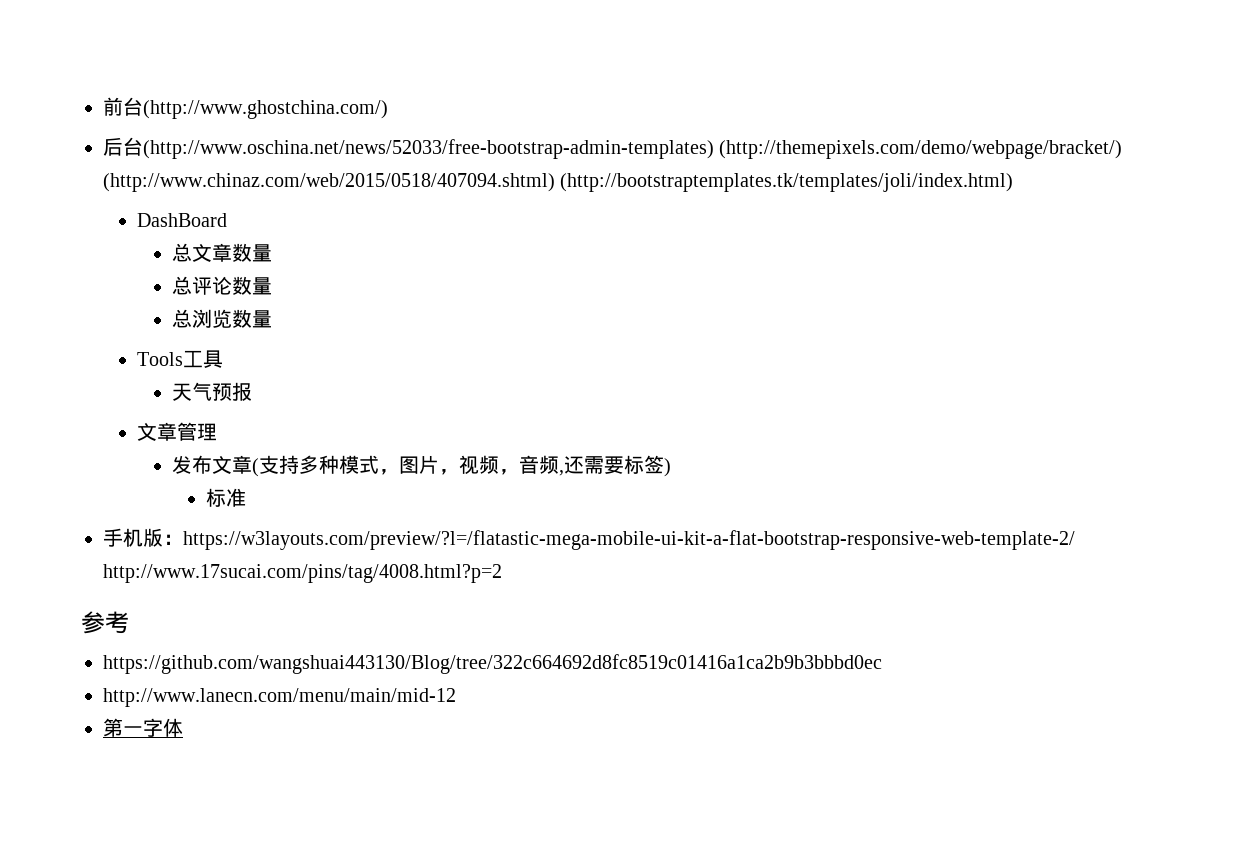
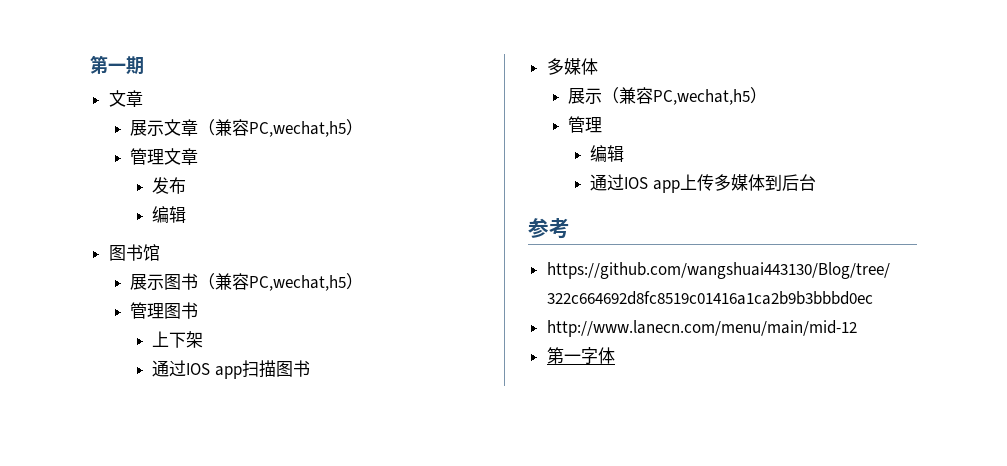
[103,97,388,119] [103,137,1123,159] [103,173,1014,192] [137,213,228,227] [171,243,272,262] [171,276,272,295] [171,309,272,328] [137,350,224,368] [171,382,252,401] [137,422,218,441] [171,455,671,477] [205,488,246,507] [103,528,1075,550] [103,564,502,583] 前台(http://www.ghostchina.com/) // 后台(http://www.oschina.net/news/52033/free-bootstrap-admin-templates) (http://themepixels.com/demo/webpage/bracket/) (http://www.chinaz.com/web/2015/0518/407094.shtml) (http://bootstraptemplates.tk/templates/joli/index.html) // DashBoard // 总文章数量 // 总评论数量 // 总浏览数量 // Tools工具 // 天气预报 // 文章管理 // 发布文章(支持多种模式，图片，视频，音频,还需要标签) // 标准 // 手机版：https://w3layouts.com/preview/?l=/flatastic-mega-mobile-ui-kit-a-flat-bootstrap-responsive-web-template-2/ http://www.17sucai.com/pins/tag/4008.html?p=2 -> [90,55,144,75] [108,90,143,107] [130,119,364,137] [130,148,199,165] [151,177,186,194] [151,206,186,223] [108,244,160,261] [130,273,364,291] [130,302,199,319] [151,331,203,348] [151,360,310,379] [546,58,598,75] [568,87,768,105] [568,116,603,133] [589,145,624,162] [589,174,816,193] 第一期 // 文章 // 展示文章（兼容PC,wechat,h5） // 管理文章 // 发布 // 编辑 // 图书馆 // 展示图书（兼容PC,wechat,h5） // 管理图书 // 上下架 // 通过IOS app扫描图书 // 多媒体 // 展示（兼容PC,wechat,h5） // 管理 // 编辑 // 通过IOS app上传多媒体到后台

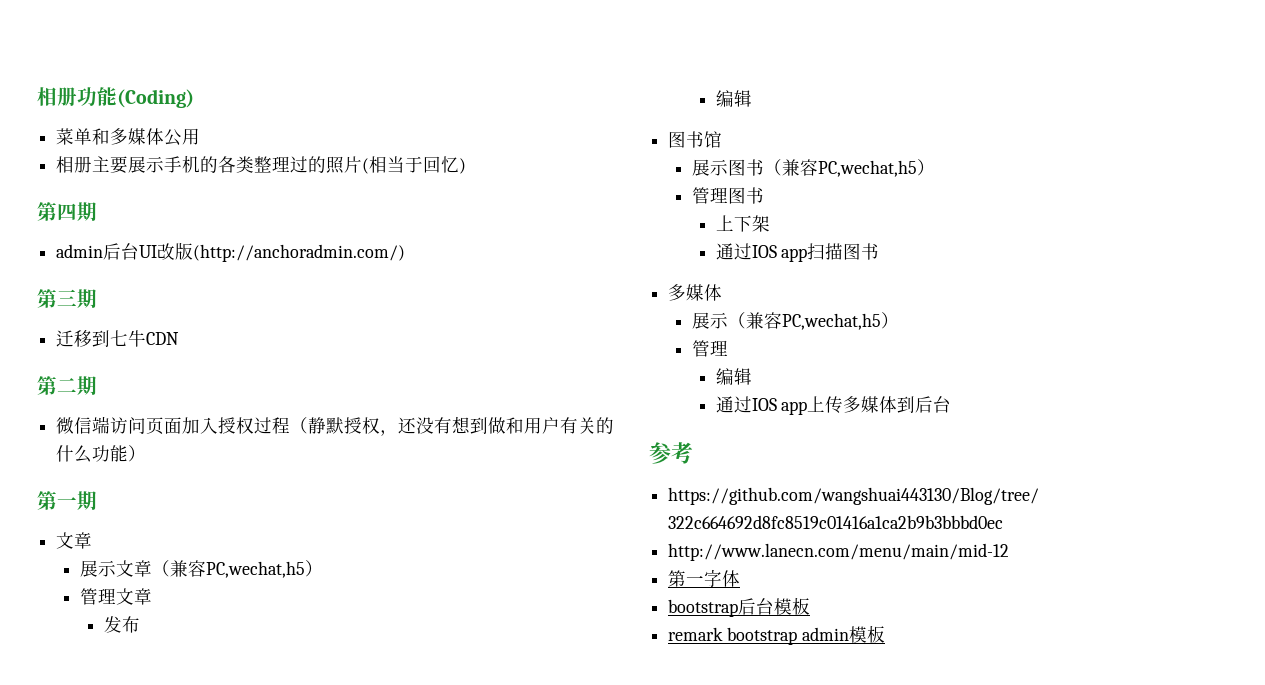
(90, 64) none -> [37,87,194,108] [56,128,201,146] [56,155,467,174] [37,202,97,221] [56,242,406,262] [37,289,97,308] [56,330,180,347] [37,376,97,395] [56,416,615,436] [56,445,147,463] 相册功能(Coding) // 菜单和多媒体公用 // 相册主要展示手机的各类整理过的照片(相当于回忆) // 第四期 // admin后台UI改版(http://anchoradmin.com/) // 第三期 // 迁移到七牛CDN // 第二期 // 微信端访问页面加入授权过程（静默授权，还没有想到做和用户有关的什么功能） //
(615, 355) none -> [668,597,811,617] [668,625,885,645] // bootstrap后台模板 // remark bootstrap admin模板

